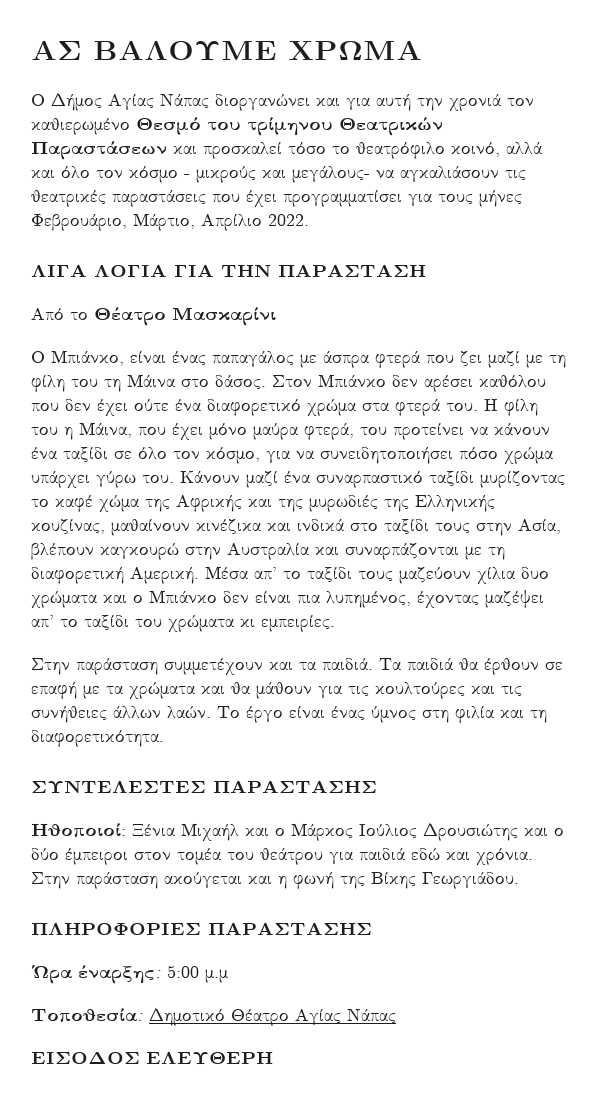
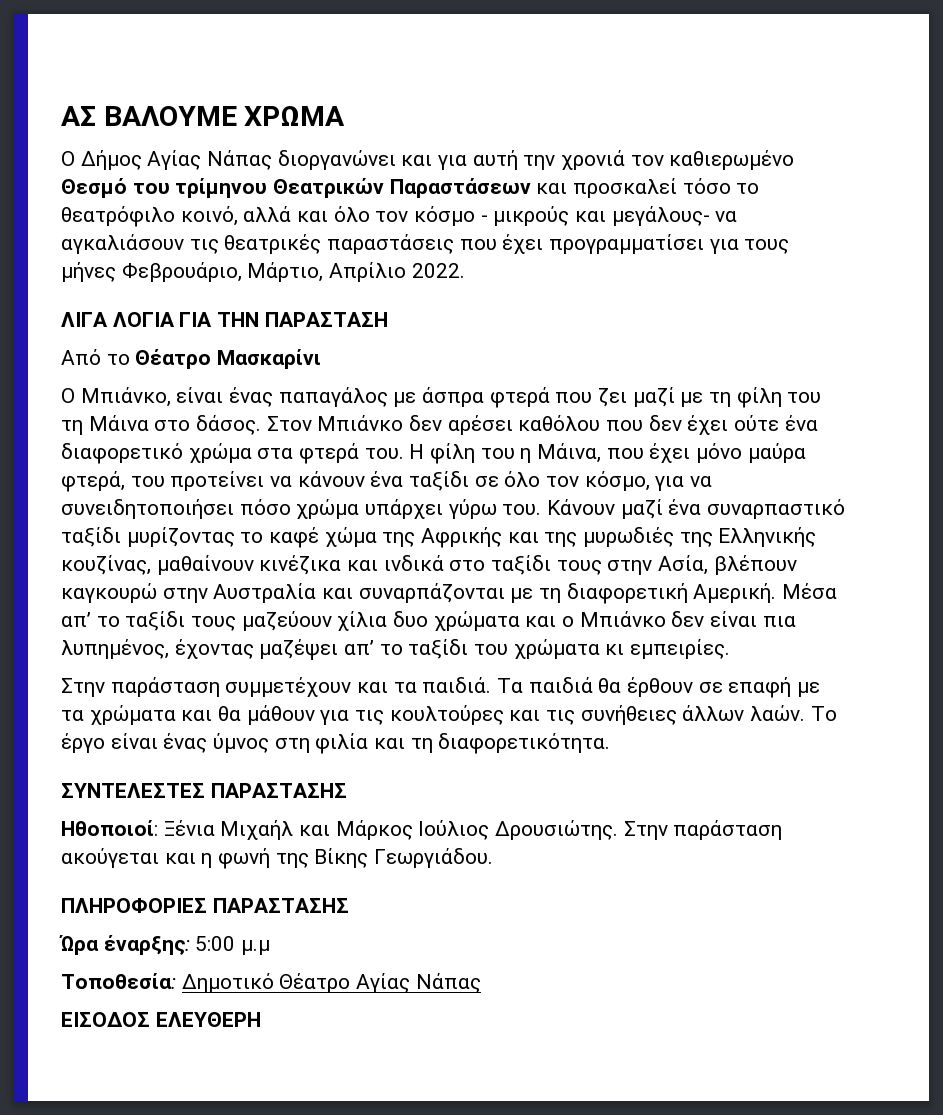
[275,828,285,836] ο -> (331, 830) none
[423,822,564,841] [31,848,533,865] Δρουσιώτης και ο δύο έμπειροι στον τομέα του θεάτρου για παιδιά εδώ και χρόνια. -> [495,820,619,840] Δρουσιώτης.

